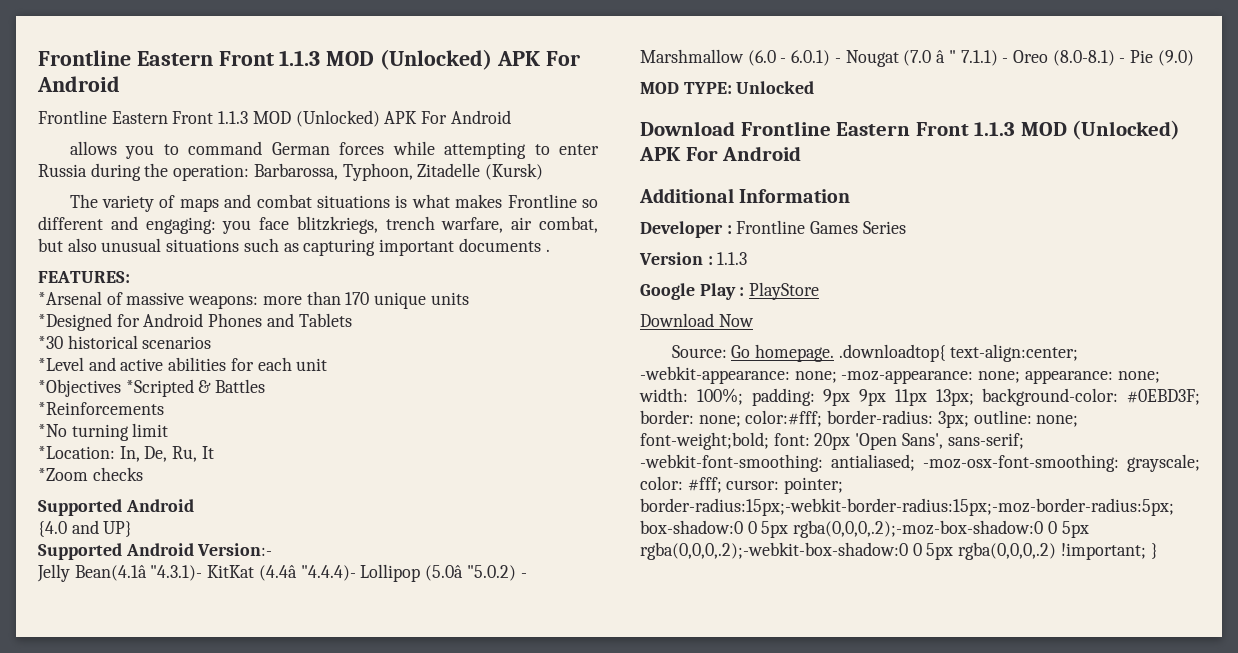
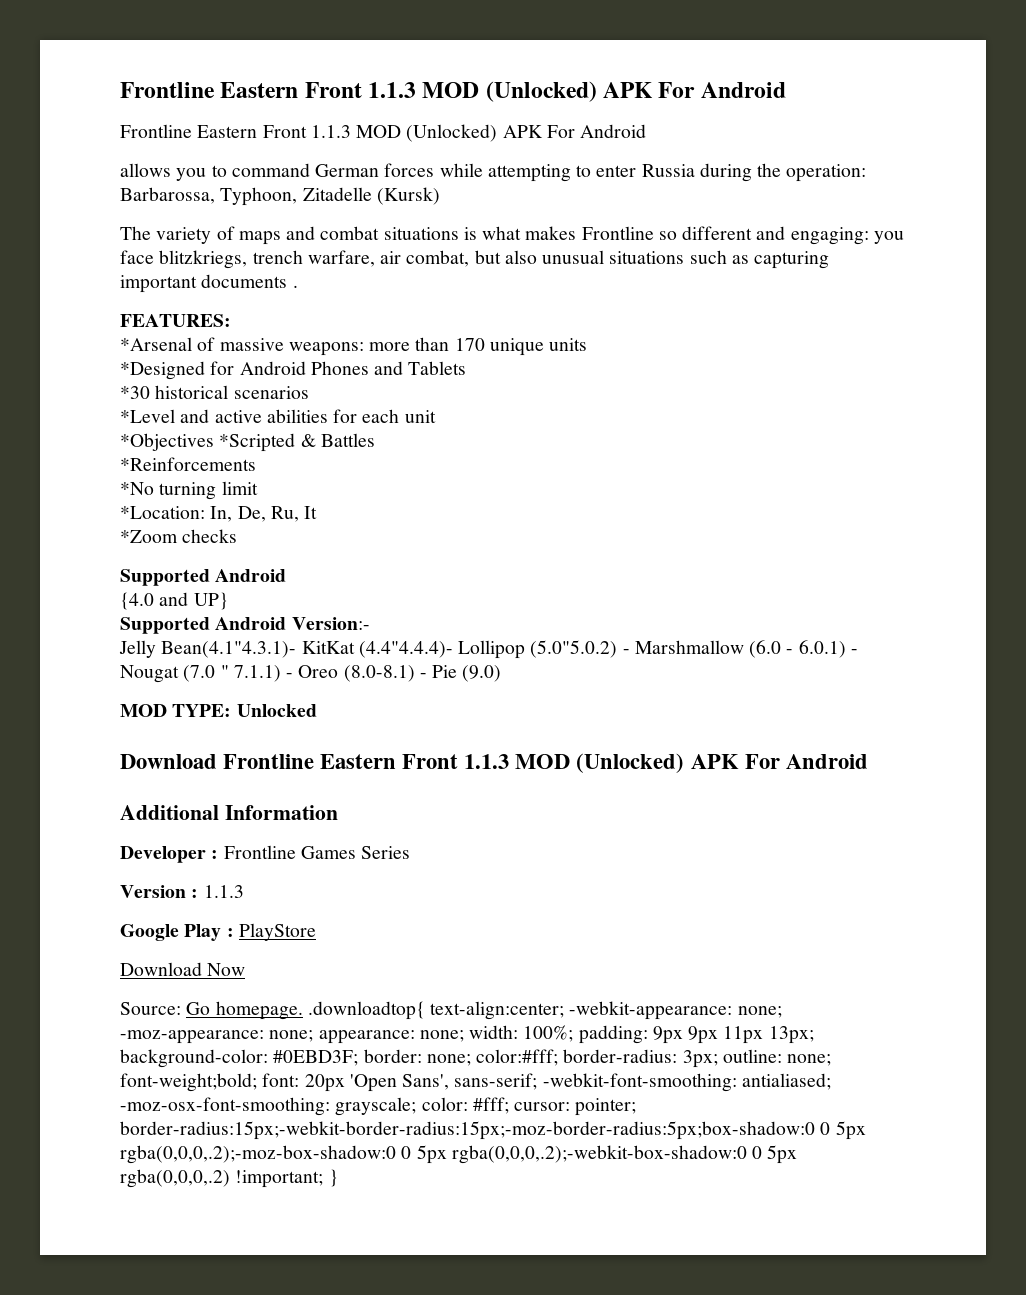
[74,564,516,582] Bean(4.1â "4.3.1)- KitKat (4.4â "4.4.4)- Lollipop (5.0â "5.0.2) -> [161,640,618,659] Bean(4.1"4.3.1)- KitKat (4.4"4.4.4)- Lollipop (5.0"5.0.2)
[936,50,946,63] â -> (216, 673) none

